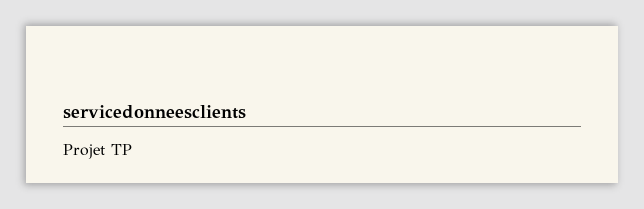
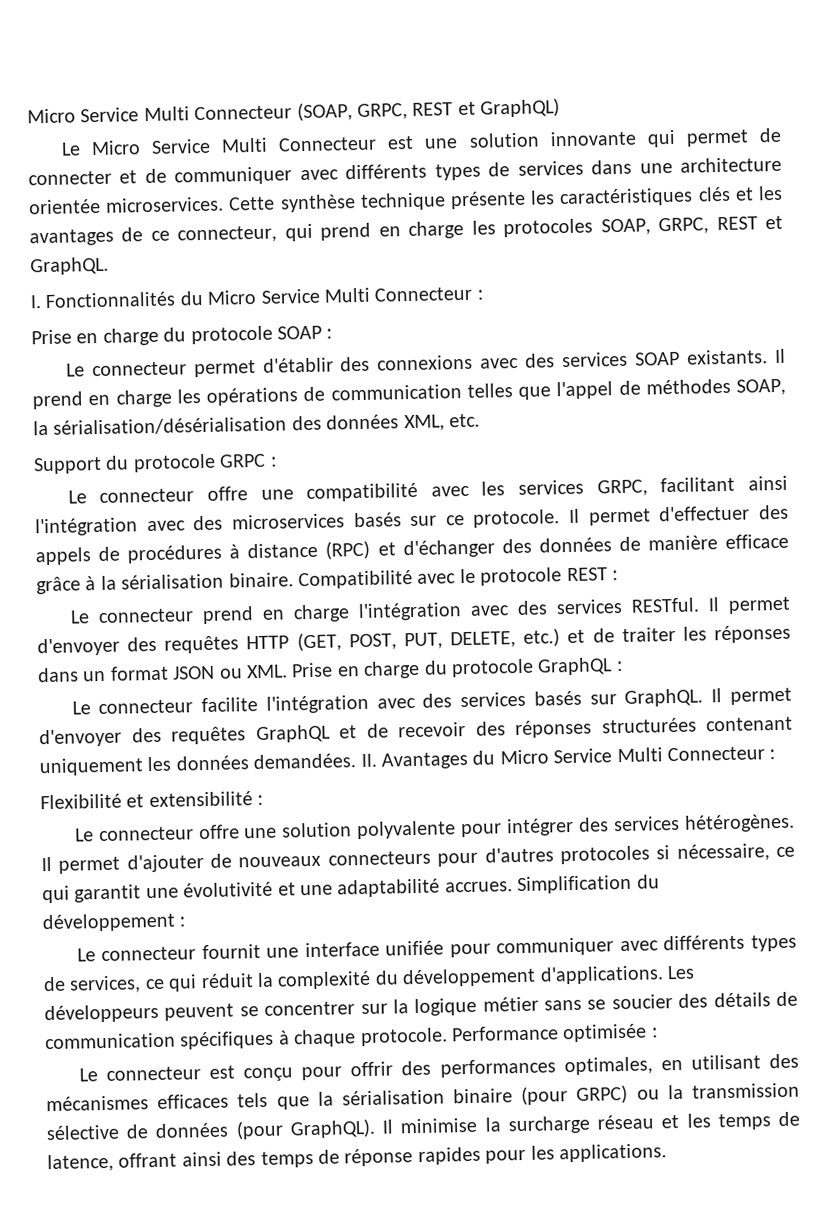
[63,105,246,119] [63,144,132,159] servicedonneesclients // Projet TP -> [27,98,561,124] [60,127,782,156] [28,156,782,186] [28,185,784,215] [29,215,783,247] [30,256,109,276] [30,286,483,309] [31,325,333,346] [65,348,787,378] [32,378,786,410] [33,413,480,436] [33,453,277,475] [67,475,788,504] [35,504,789,537] [35,533,789,566] [36,567,618,595] [69,596,792,625] [37,624,791,657] [37,657,623,683] [71,687,792,715] [39,716,793,748] [39,746,776,777] [40,791,264,810] [74,813,795,842] [41,843,795,874] [42,874,660,904] [42,912,186,933] [76,934,797,962] [43,965,695,994] [44,991,798,1024] [45,1023,658,1050] [78,1053,799,1082] [46,1082,800,1112] [46,1111,801,1141] [47,1143,667,1173] Micro Service Multi Connecteur (SOAP, GRPC, REST et GraphQL) // Le Micro Service Multi Connecteur est une solution innovante qui permet de connecter et de communiquer avec différents types de services dans une architecture orientée microservices. Cette synthèse technique présente les caractéristiques clés et les avantages de ce connecteur, qui prend en charge les protocoles SOAP, GRPC, REST et GraphQL. // I. Fonctionnalités du Micro Service Multi Connecteur : // Prise en charge du protocole SOAP : // Le connecteur permet d'établir des connexions avec des services SOAP existants. Il prend en charge les opérations de communication telles que l'appel de méthodes SOAP, la sérialisation/désérialisation des données XML, etc. // Support du protocole GRPC : // Le connecteur offre une compatibilité avec les services GRPC, facilitant ainsi l'intégration avec des microservices basés sur ce protocole. Il permet d'effectuer des appels de procédures à distance (RPC) et d'échanger des données de manière efficace grâce à la sérialisation binaire. Compatibilité avec le protocole REST : // Le connecteur prend en charge l'intégration avec des services RESTful. Il permet d'envoyer des requêtes HTTP (GET, POST, PUT, DELETE, etc.) et de traiter les réponses dans un format JSON ou XML. Prise en charge du protocole GraphQL : // Le connecteur facilite l'intégration avec des services basés sur GraphQL. Il permet d'envoyer des requêtes GraphQL et de recevoir des réponses structurées contenant uniquement les données demandées. II. Avantages du Micro Service Multi Connecteur : // Flexibilité et extensibilité : // Le connecteur offre une solution polyvalente pour intégrer des services hétérogènes. Il permet d'ajouter de nouveaux connecteurs pour d'autres protocoles si nécessaire, ce qui garantit une évolutivité et une adaptabilité accrues. Simplification du développement : // Le connecteur fournit une interface unifiée pour communiquer avec différents types de services, ce qui réduit la complexité du développement d'applications. Les développeurs peuvent se concentrer sur la logique métier sans se soucier des détails de communication spécifiques à chaque protocole. Performance optimisée : // Le connecteur est conçu pour offrir des performances optimales, en utilisant des mécanismes efficaces tels que la sérialisation binaire (pour GRPC) ou la transmission sélective de données (pour GraphQL). Il minimise la surcharge réseau et les temps de latence, offrant ainsi des temps de réponse rapides pour les applications.

